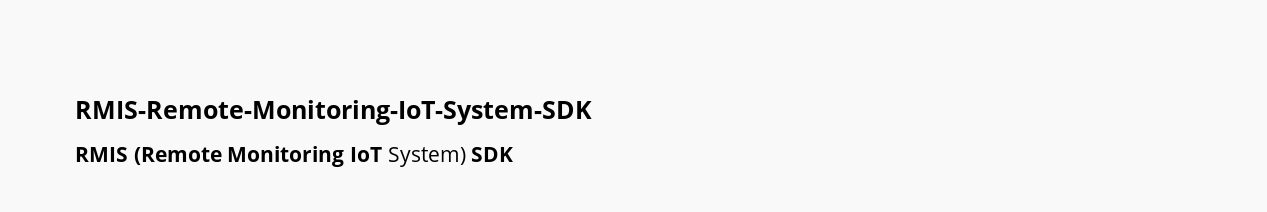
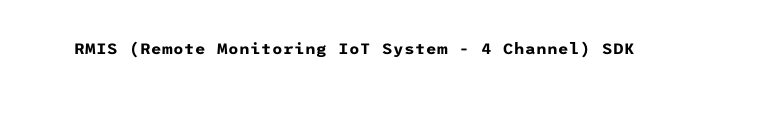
[75,100,592,125] RMIS-Remote-Monitoring-IoT-System-SDK // -> (74, 49) none
[387,147,466,167] System) -> [382,41,591,58] System - 4 Channel)

